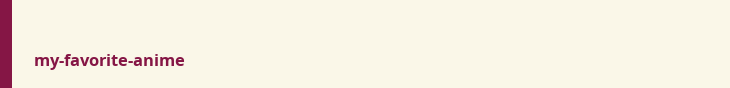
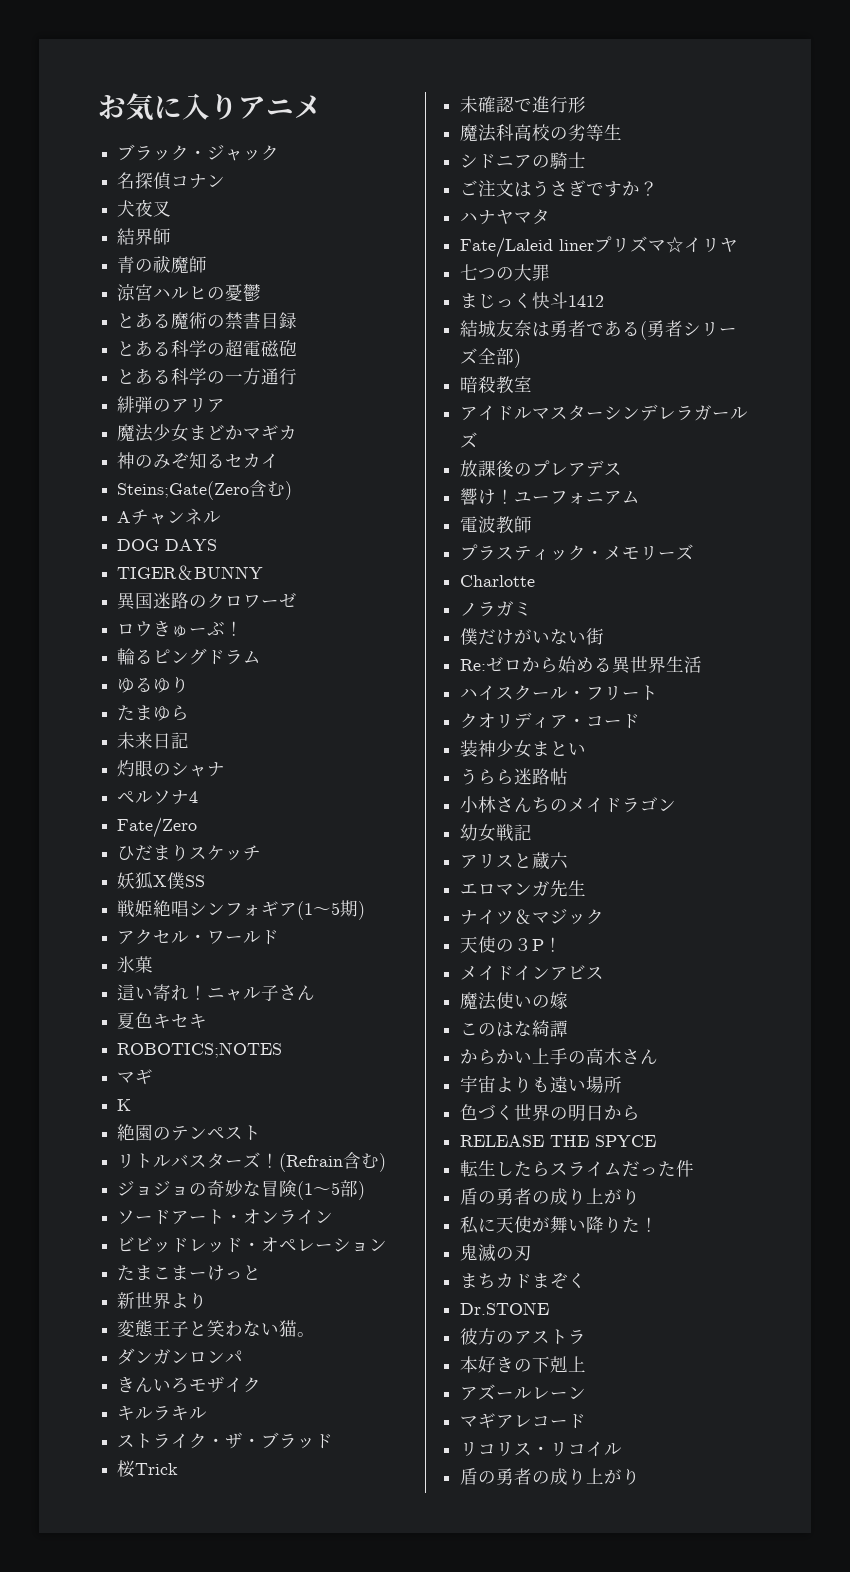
[34,54,185,70] my-favorite-anime -> [98,93,322,121] [117,144,280,161] [117,172,226,190] [117,199,172,217] [117,228,172,245] [117,255,208,274] [117,284,262,301] [117,312,298,330] [117,339,298,358] [117,368,298,385] [117,396,226,413] [117,424,298,442] [117,452,280,469] [117,480,293,500] [117,508,222,525] [117,539,218,551] [117,565,264,580] [117,592,298,610] [117,621,244,637] [117,648,262,665] [117,676,190,693] [117,705,190,721] [117,732,190,749] [117,760,226,777] [117,790,199,805] [117,817,198,838] [117,844,262,861] [117,872,206,889] [117,900,366,920] [117,929,280,945] [117,956,154,973] [117,984,316,1001] [117,1012,208,1029] [117,1042,283,1058] [117,1069,154,1085] [117,1099,132,1111] [117,1124,262,1141] [117,1152,387,1172] [117,1180,366,1200] [117,1209,334,1225] [117,1237,388,1253] [117,1265,262,1281] [117,1292,208,1309] [117,1320,316,1337] [117,1348,244,1365] [117,1376,262,1393] [117,1406,208,1421] [117,1432,334,1449] [117,1460,179,1478] [460,96,587,113] [460,124,623,142] [460,152,587,169] [460,180,659,197] [460,209,551,225] [460,236,739,258] [460,264,551,281] [460,292,605,309] [460,320,738,340] [460,348,522,368] [460,376,533,394] [460,404,749,421] [460,432,479,448] [460,460,623,477] [460,488,641,505] [460,516,533,534] [460,544,695,561] [460,575,536,587] [460,601,533,617] [460,628,605,645] [460,656,703,674] [460,685,659,701] [460,712,641,729] [460,740,587,758] [460,768,569,785] [460,796,677,813] [460,824,533,842] [460,852,569,870] [460,880,587,897] [460,908,605,925] [460,936,563,953] [460,965,605,981] [460,992,569,1010] [460,1020,569,1037] [460,1048,659,1065] [460,1075,623,1093] [460,1104,641,1122] [460,1135,657,1147] [460,1160,695,1178] [460,1188,641,1206] [460,1216,659,1234] [460,1244,533,1262] [460,1273,587,1289] [460,1302,550,1315] [460,1328,587,1345] [460,1356,587,1373] [460,1384,587,1401] [460,1413,587,1429] [460,1441,623,1457] [460,1468,641,1486] お気に入りアニメ // ブラック・ジャック // 名探偵コナン // 犬夜叉 // 結界師 // 青の祓魔師 // 涼宮ハルヒの憂鬱 // とある魔術の禁書目録 // とある科学の超電磁砲 // とある科学の一方通行 // 緋弾のアリア // 魔法少女まどかマギカ // 神のみぞ知るセカイ // Steins;Gate(Zero含む) // Aチャンネル // DOG DAYS // TIGER＆BUNNY // 異国迷路のクロワーゼ // ロウきゅーぶ！ // 輪るピングドラム // ゆるゆり // たまゆら // 未来日記 // 灼眼のシャナ // ペルソナ4 // Fate/Zero // ひだまりスケッチ // 妖狐X僕SS // 戦姫絶唱シンフォギア(1～5期) // アクセル・ワールド // 氷菓 // 這い寄れ！ニャル子さん // 夏色キセキ // ROBOTICS;NOTES // マギ // K // 絶園のテンペスト // リトルバスターズ！(Refrain含む) // ジョジョの奇妙な冒険(1～5部) // ソードアート・オンライン // ビビッドレッド・オペレーション // たまこまーけっと // 新世界より // 変態王子と笑わない猫。 // ダンガンロンパ // きんいろモザイク // キルラキル // ストライク・ザ・ブラッド // 桜Trick // 未確認で進行形 // 魔法科高校の劣等生 // シドニアの騎士 // ご注文はうさぎですか？ // ハナヤマタ // Fate/Laleid linerプリズマ☆イリヤ // 七つの大罪 // まじっく快斗1412 // 結城友奈は勇者である(勇者シリーズ全部) // 暗殺教室 // アイドルマスターシンデレラガールズ // 放課後のプレアデス // 響け！ユーフォニアム // 電波教師 // プラスティック・メモリーズ // Charlotte // ノラガミ // 僕だけがいない街 // Re:ゼロから始める異世界生活 // ハイスクール・フリート // クオリディア・コード // 装神少女まとい // うらら迷路帖 // 小林さんちのメイドラゴン // 幼女戦記 // アリスと蔵六 // エロマンガ先生 // ナイツ＆マジック // 天使の３P！ // メイドインアビス // 魔法使いの嫁 // このはな綺譚 // からかい上手の高木さん // 宇宙よりも遠い場所 // 色づく世界の明日から // RELEASE THE SPYCE // 転生したらスライムだった件 // 盾の勇者の成り上がり // 私に天使が舞い降りた！ // 鬼滅の刃 // まちカドまぞく // Dr.STONE // 彼方のアストラ // 本好きの下剋上 // アズールレーン // マギアレコード // リコリス・リコイル // 盾の勇者の成り上がり

